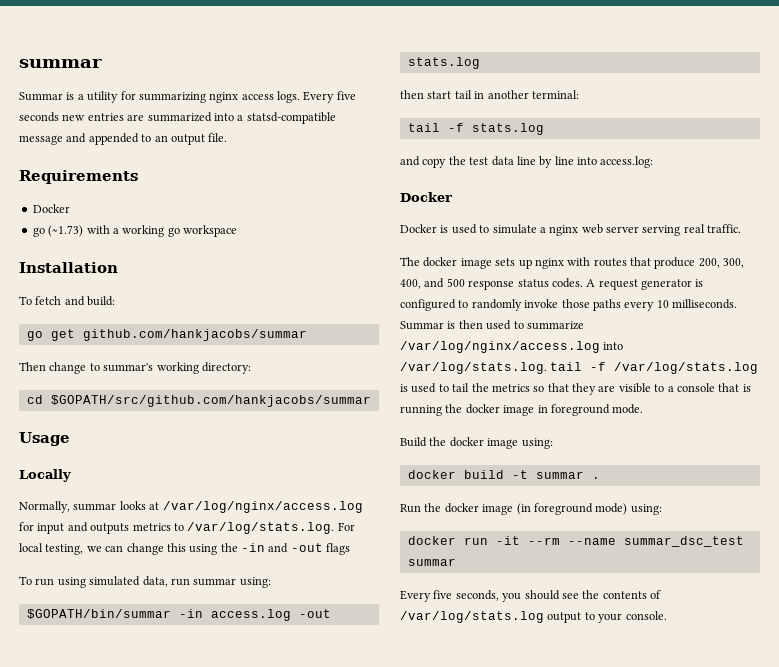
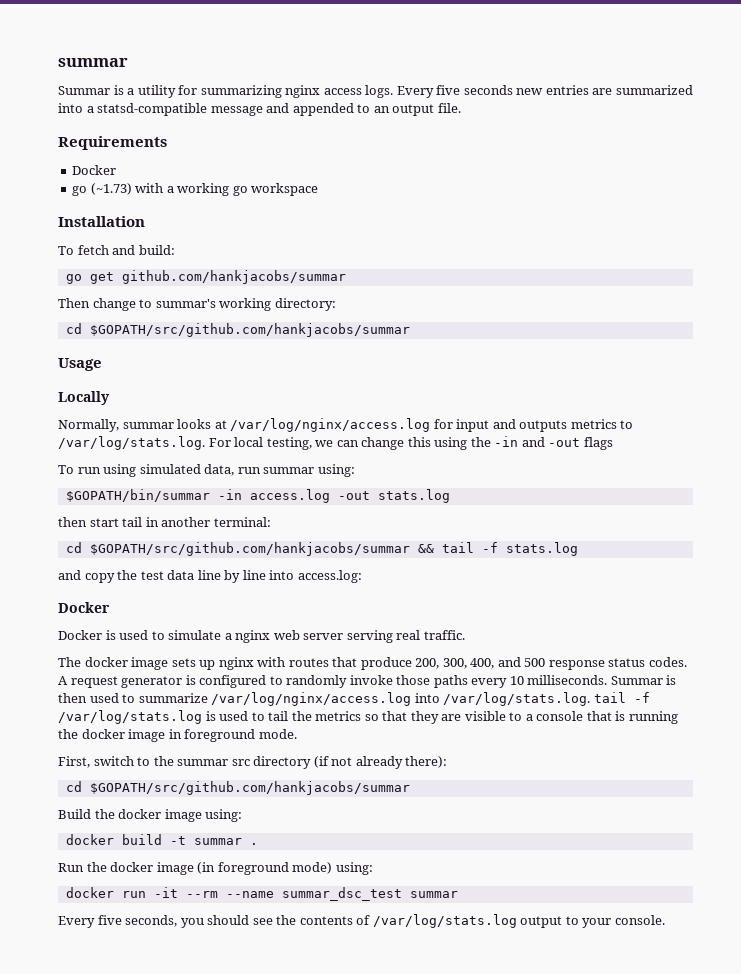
(579, 94) none -> [65,542,434,556] cd $GOPATH/src/github.com/hankjacobs/summar &&
(644, 409) none -> [58,756,448,769] [65,781,410,795] // First, switch to the summar src directory (if not already there): // cd $GOPATH/src/github.com/hankjacobs/summar

